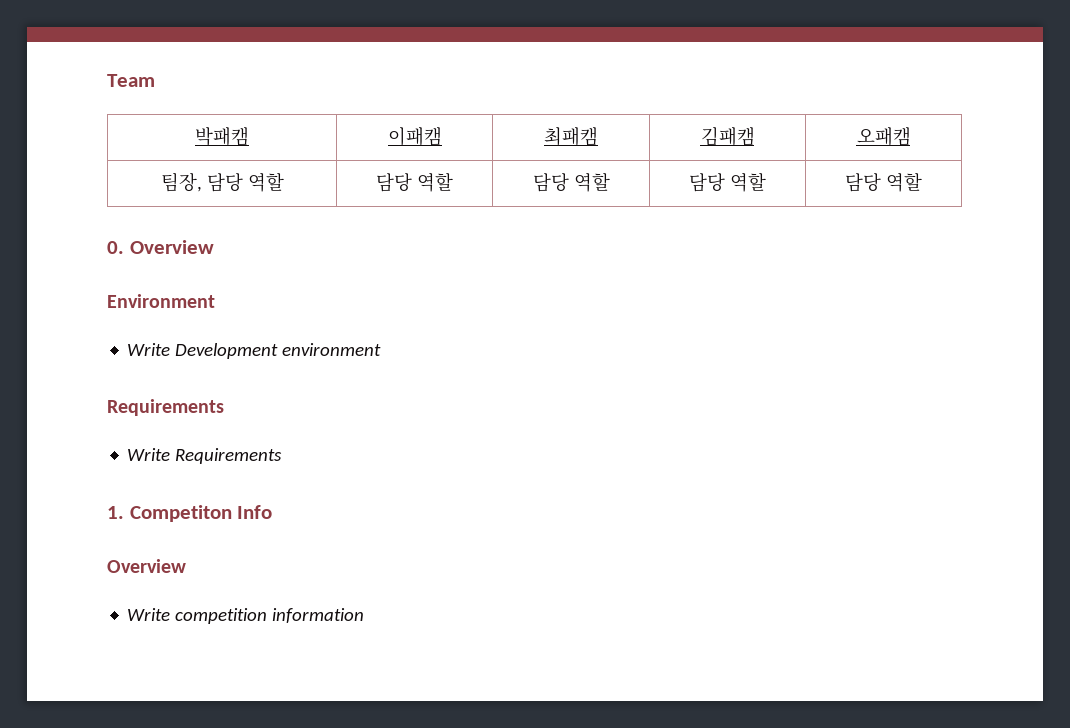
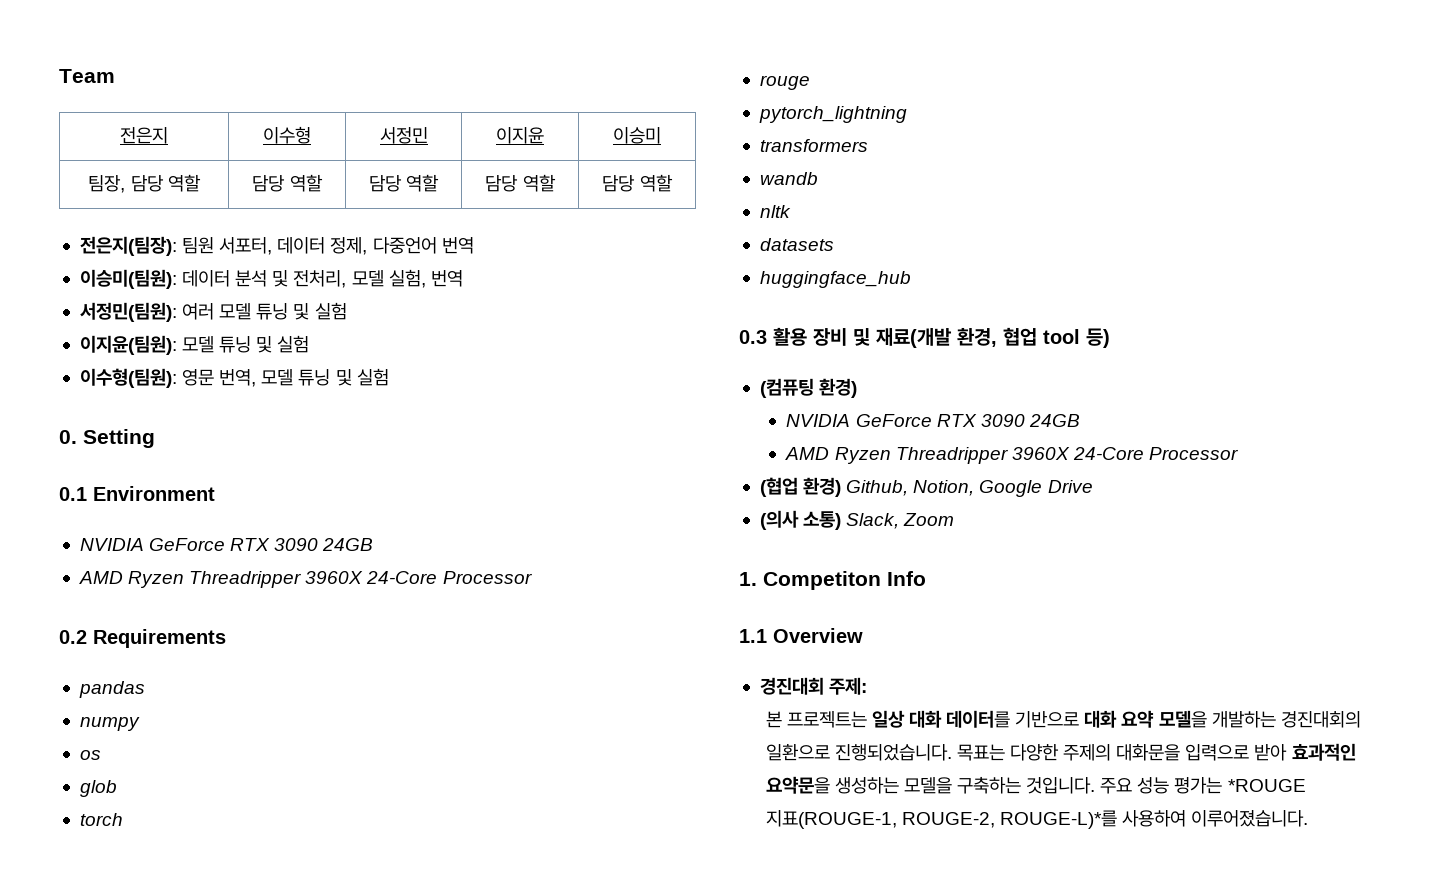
[195,127,249,146] [387,127,442,146] [544,127,598,146] [700,127,755,146] [856,127,911,146] 박패캠 | 이패캠 | 최패캠 | 김패캠 | 오패캠 -> [120,127,168,144] [263,126,311,144] [379,127,428,144] [496,127,544,144] [613,127,661,144] 전은지 | 이수형 | 서정민 | 이지윤 | 이승미
(922, 182) none -> [79,236,474,256] [79,269,463,289] [79,302,347,322] [79,335,310,355] [79,368,389,388] // 전은지(팀장): 팀원 서포터, 데이터 정제, 다중언어 번역 // 이승미(팀원): 데이터 분석 및 전처리, 모델 실험, 번역 // 서정민(팀원): 여러 모델 튜닝 및 실험 // 이지윤(팀원): 모델 튜닝 및 실험 // 이수형(팀원): 영문 번역, 모델 튜닝 및 실험
[129,240,214,254] Overview // -> [83,429,155,448] [59,487,87,501] Setting // 0.1
[127,343,382,359] [107,399,224,416] [127,448,283,464] Write Development environment // Requirements // Write Requirements -> [79,538,374,551] [78,571,532,588] [59,629,226,648] [78,681,145,698] [79,717,140,731] [79,750,101,760] [79,780,117,797] [79,813,123,826] [759,75,810,90] [758,106,907,123] [759,139,868,152] [759,172,818,185] [759,205,791,218] [759,238,834,251] [759,271,911,288] [739,327,1110,348] [759,378,858,398] [786,414,1080,427] [785,447,1239,464] [759,477,1093,497] [759,510,955,530] NVIDIA GeForce RTX 3090 24GB // AMD Ryzen Threadripper 3960X 24-Core Processor // 0.2 Requirements // pandas // numpy // os // glob // torch // rouge // pytorch_lightning // transformers // wandb // nltk // datasets // huggingface_hub // 0.3 활용 장비 및 재료(개발 환경, 협업 tool 등) // (컴퓨팅 환경) // NVIDIA GeForce RTX 3090 24GB // AMD Ryzen Threadripper 3960X 24-Core Processor // (협업 환경) Github, Notion, Google Drive // (의사 소통) Slack, Zoom
[107,559,186,573] [127,608,365,624] Overview // Write competition information -> [739,628,863,643] [759,677,868,695] [765,710,1361,728] [765,743,1356,761] [765,776,1306,794] [765,810,1309,829] 1.1 Overview // 경진대회 주제: // 본 프로젝트는 일상 대화 데이터를 기반으로 대화 요약 모델을 개발하는 경진대회의 일환으로 진행되었습니다. 목표는 다양한 주제의 대화문을 입력으로 받아 효과적인 요약문을 생성하는 모델을 구축하는 것입니다. 주요 성능 평가는 *ROUGE 지표(ROUGE-1, ROUGE-2, ROUGE-L)*를 사용하여 이루어졌습니다.

